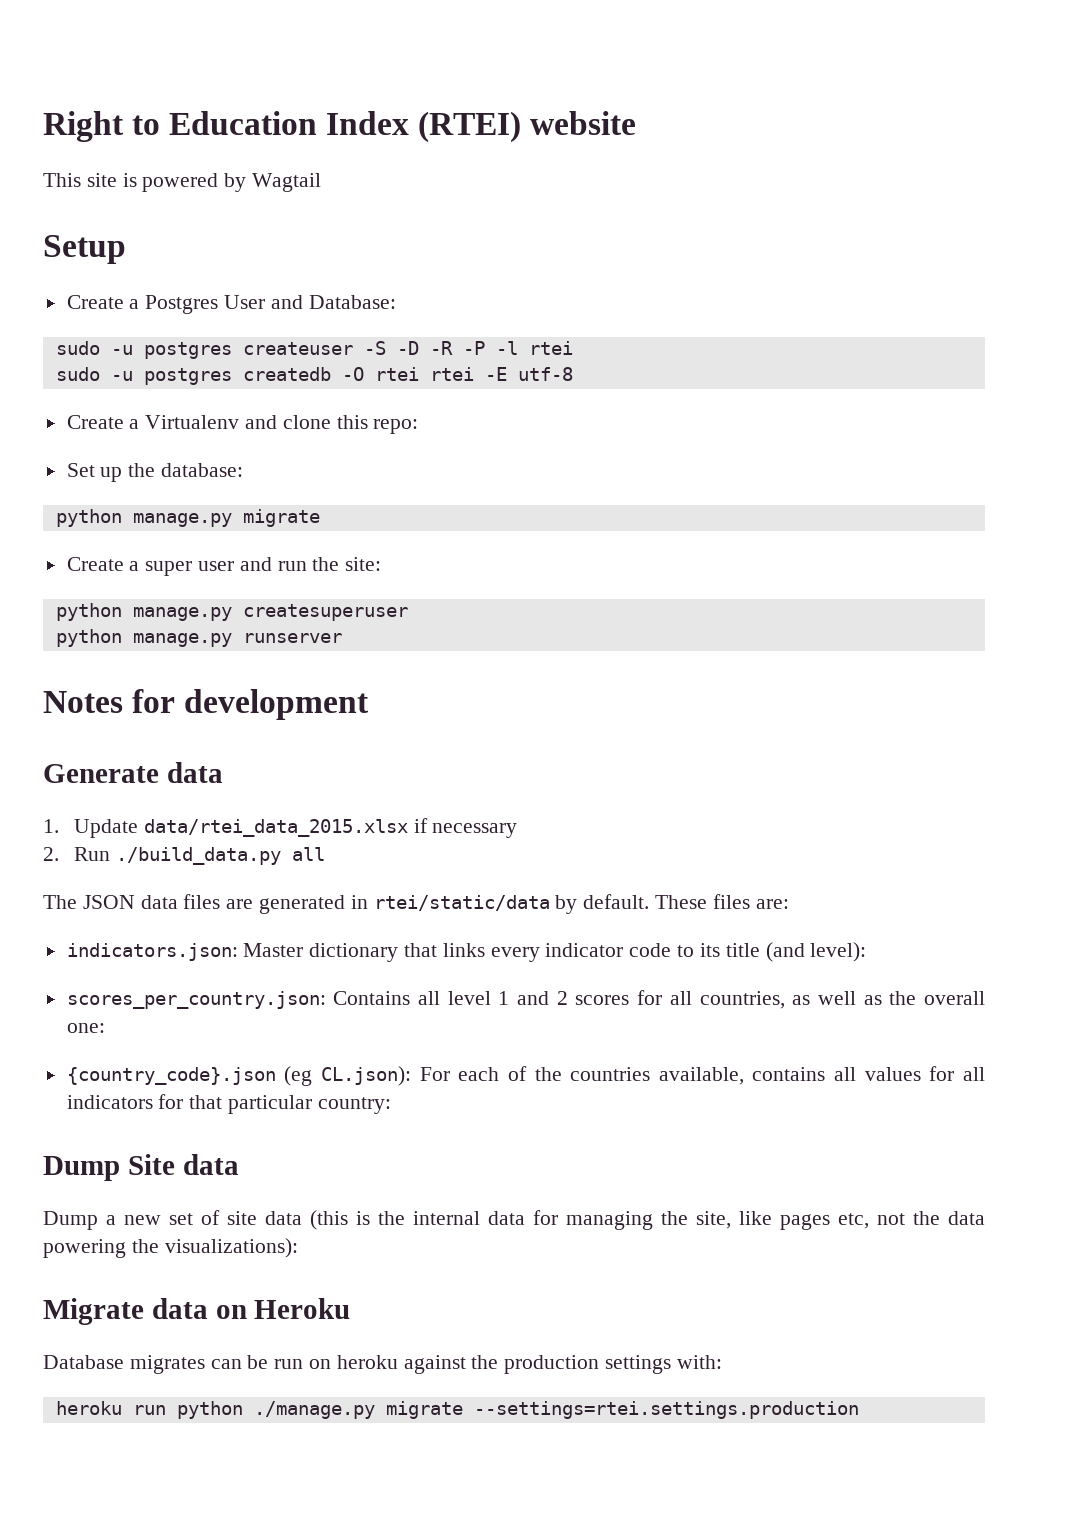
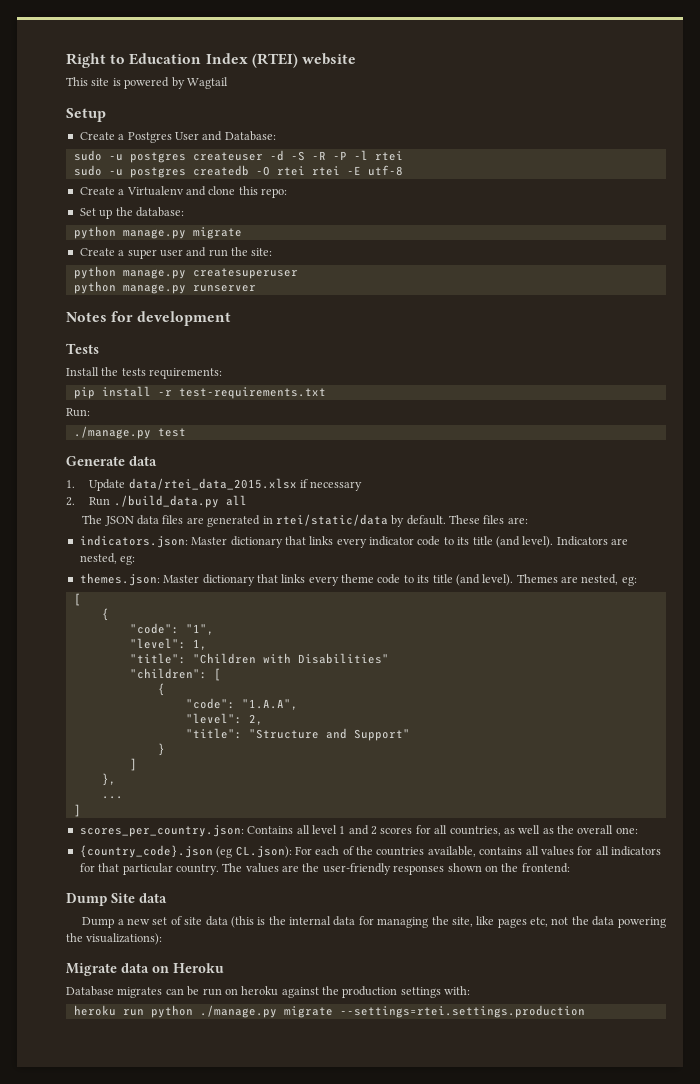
[363,341,419,355] -S -D -> [269,150,305,161] -d -S
(370, 704) none -> [66,343,99,354] [66,367,223,379] [73,386,326,399] [66,408,90,417] [73,426,186,439] // Tests // Install the tests requirements: // pip install -r test-requirements.txt // Run: // ./manage.py test
[810,942,867,962] level): -> [522,536,628,548] [79,553,136,565] [79,573,637,586] [73,593,81,606] [101,608,109,621] [129,623,214,635] [129,638,207,650] [129,653,389,664] [129,668,221,681] [157,683,165,696] [185,698,298,710] [185,713,263,725] [185,728,410,741] [157,743,165,756] [129,758,137,771] [101,773,116,786] [101,796,123,799] [73,804,81,817] level). Indicators are nested, eg: // themes.json: Master dictionary that links every theme code to its title (and level). Themes are nested, eg: // [ // { // "code": "1", // "level": 1, // "title": "Children with Disabilities" // "children": [ // { // "code": "1.A.A", // "level": 2, // "title": "Structure and Support" // } // ] // }, // ... // ]
[317,1097,391,1114] country: -> [175,863,570,875] country. The values are the user-friendly responses shown on the frontend:

